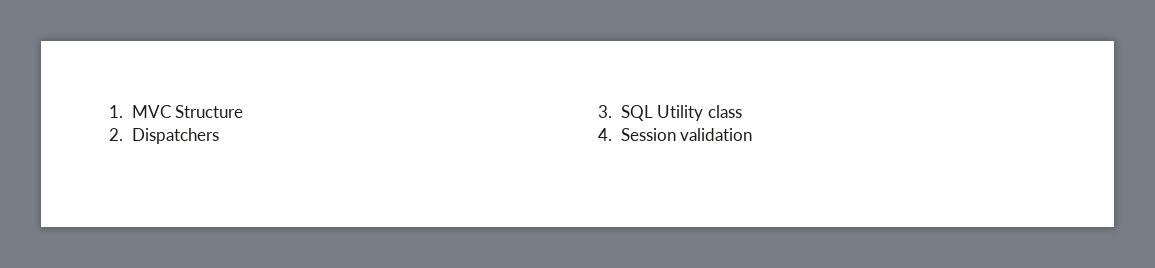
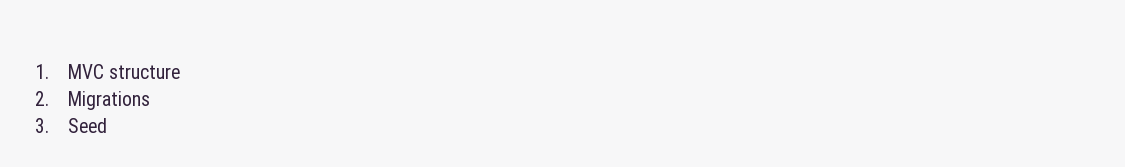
[175,105,244,118] Structure -> [108,65,180,79] structure
[131,128,219,144] Dispatchers -> [67,91,150,110] Migrations
[620,105,742,121] [598,128,753,141] SQL Utility class // 4. Session validation -> [67,118,107,133] Seed

